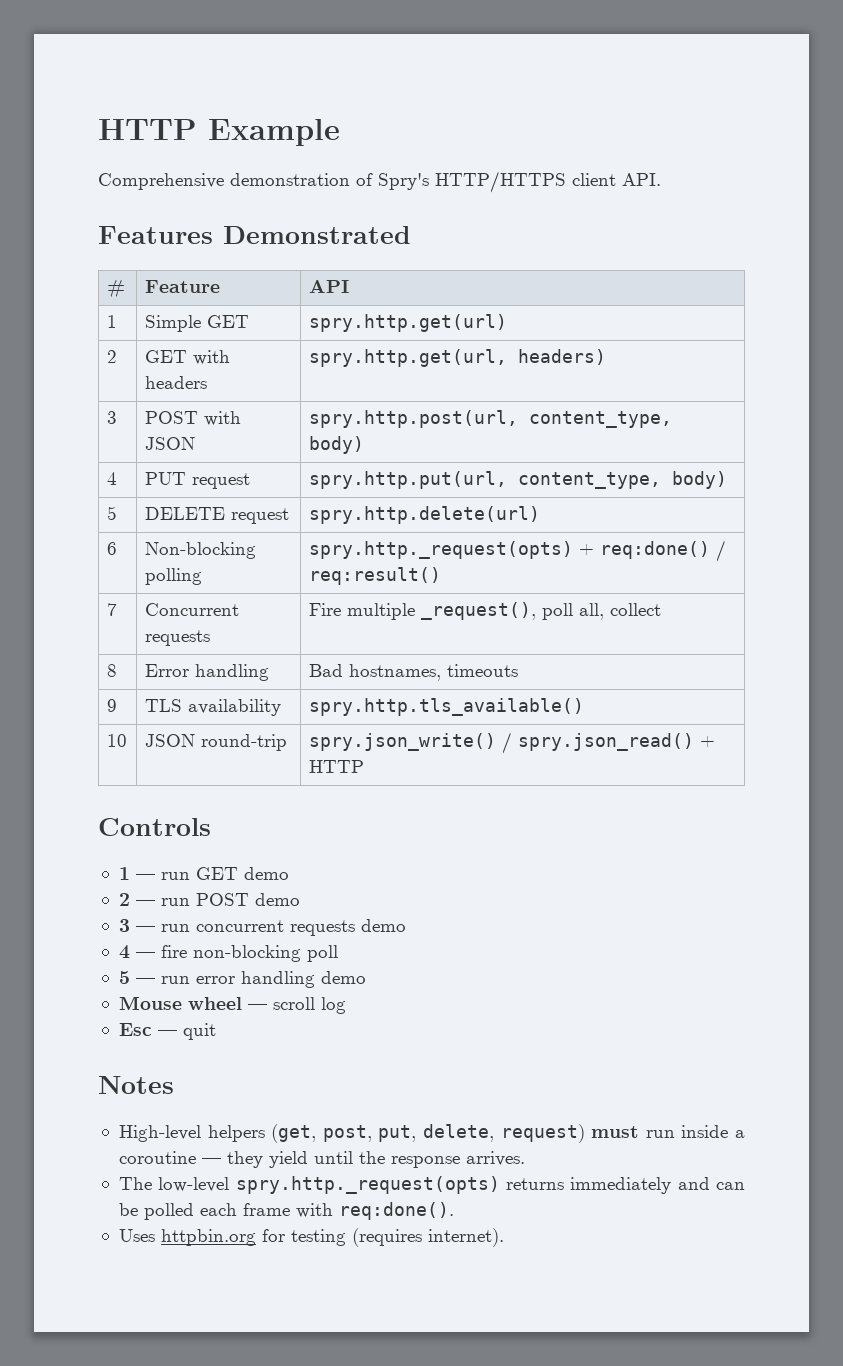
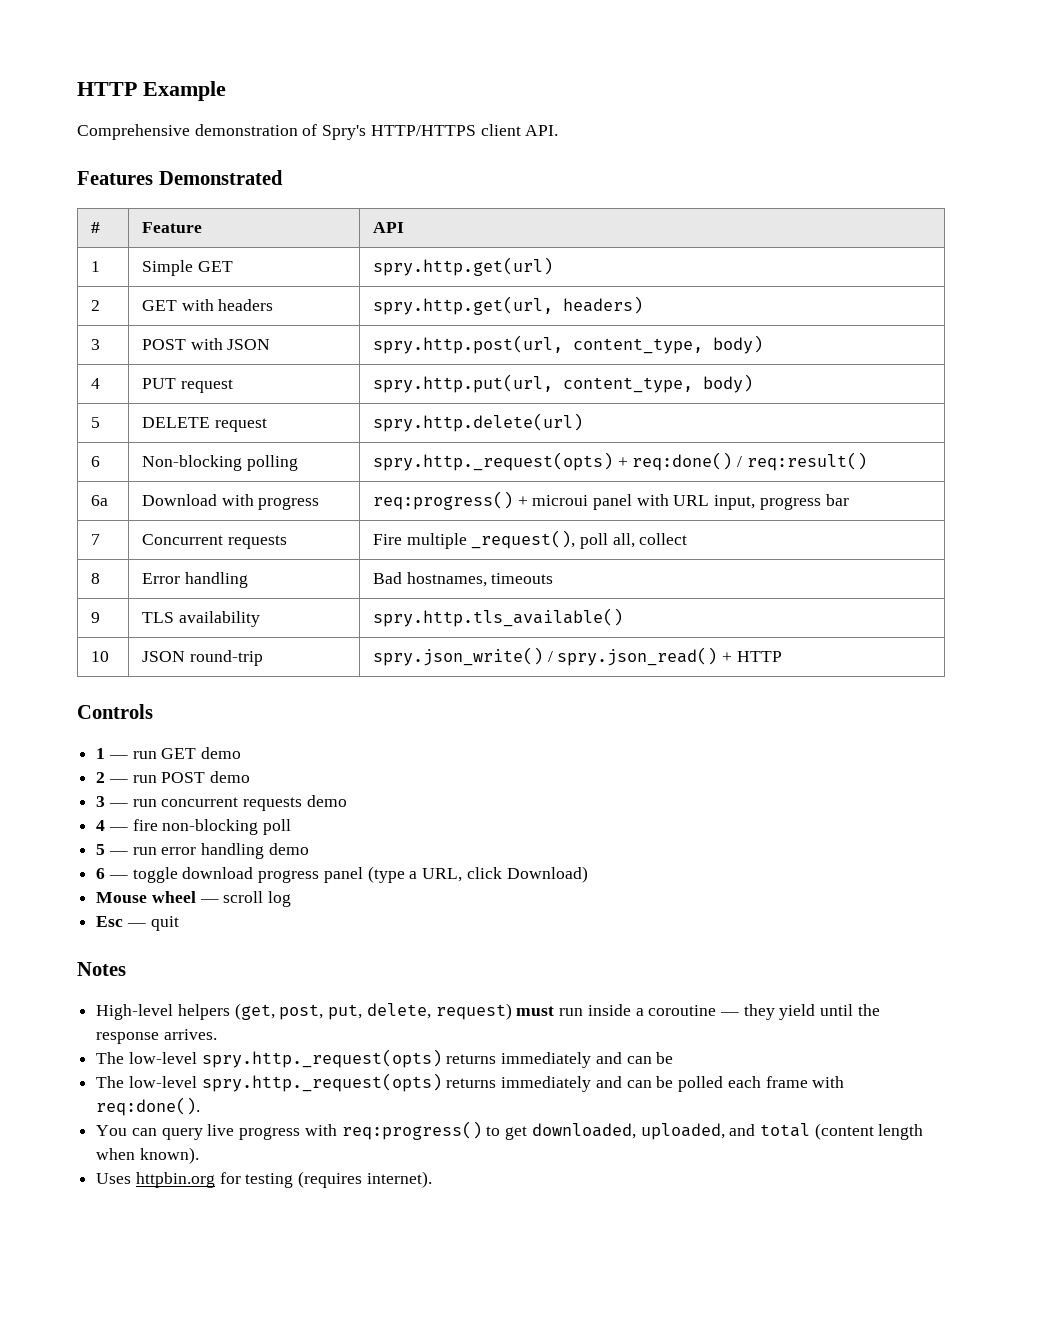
(441, 576) none -> [90,495,108,506] [141,494,320,510] [372,491,849,510] // 6a | Download with progress | req:progress() + microui panel with URL input, progress bar
(366, 977) none -> [96,866,588,883] // 6 — toggle download progress panel (type a URL, click Download)
(138, 1209) none -> [96,1073,674,1092] // The low-level spry.http._request(opts) returns immediately and can be
(454, 1211) none -> [96,1121,924,1140] [96,1147,199,1164] // You can query live progress with req:progress() to get downloaded, uploaded, and total (content length when known).

